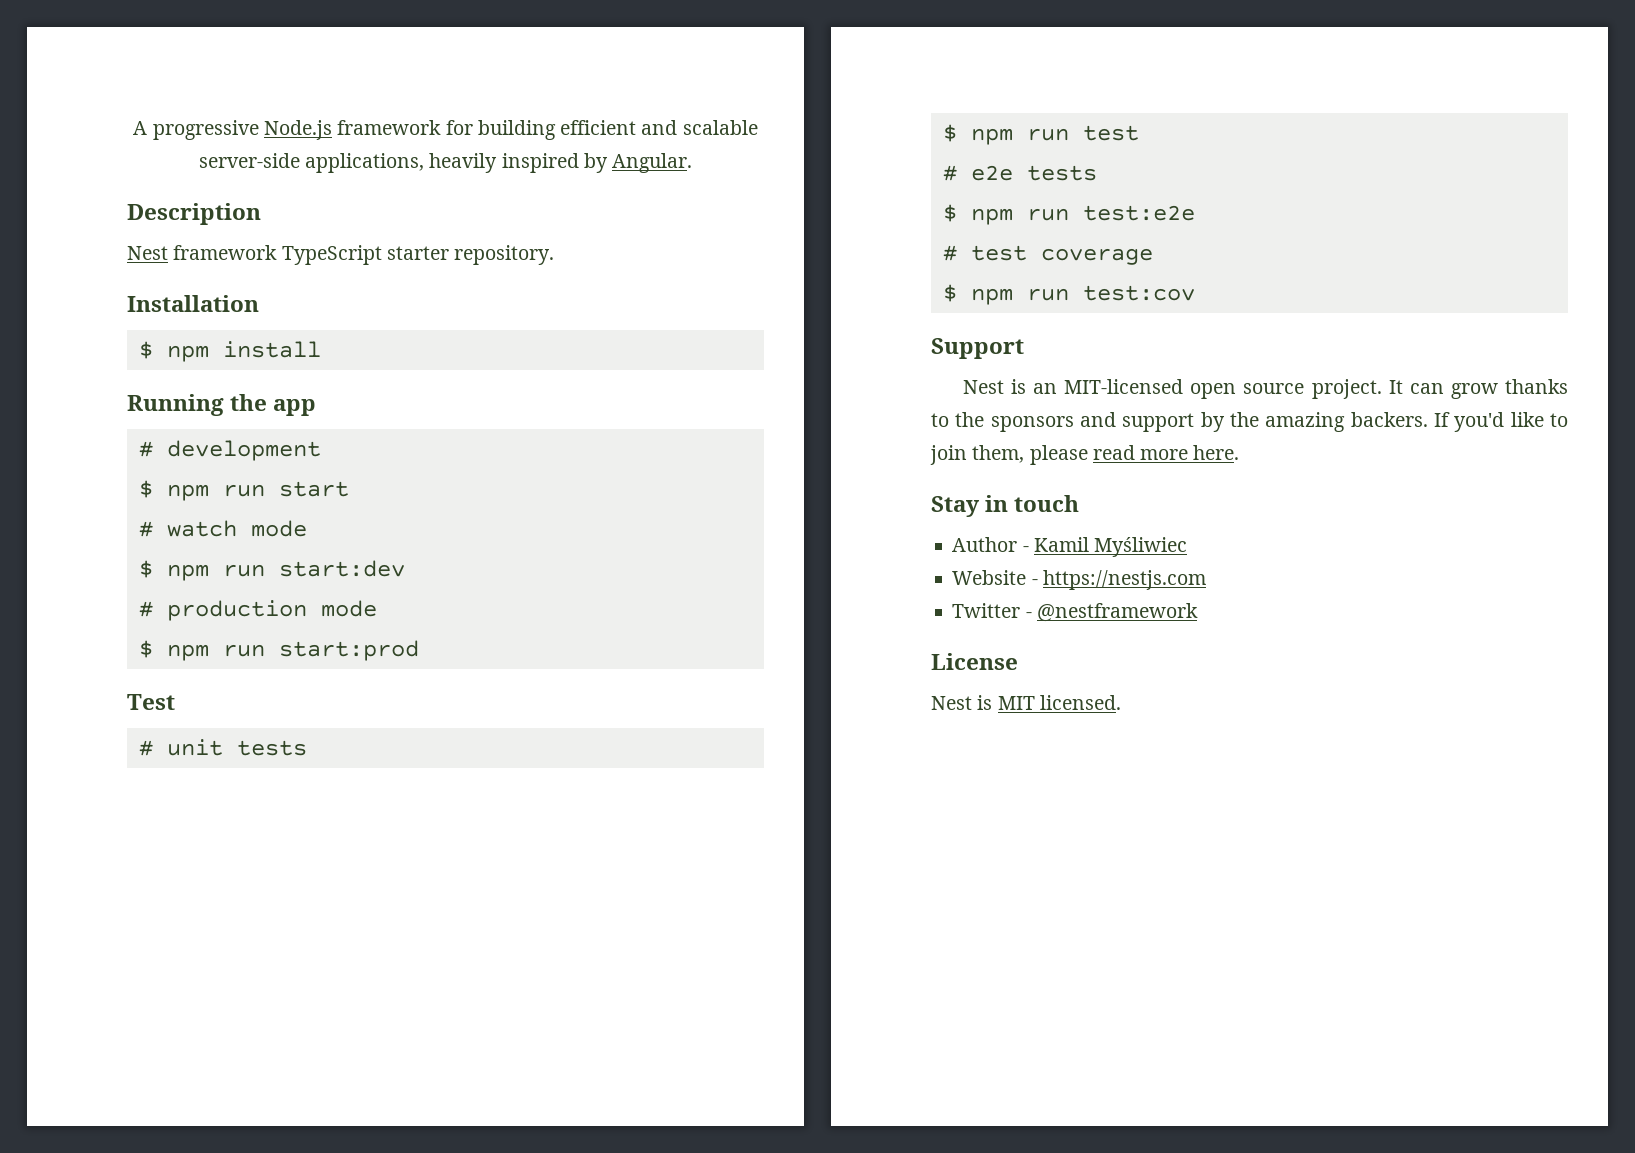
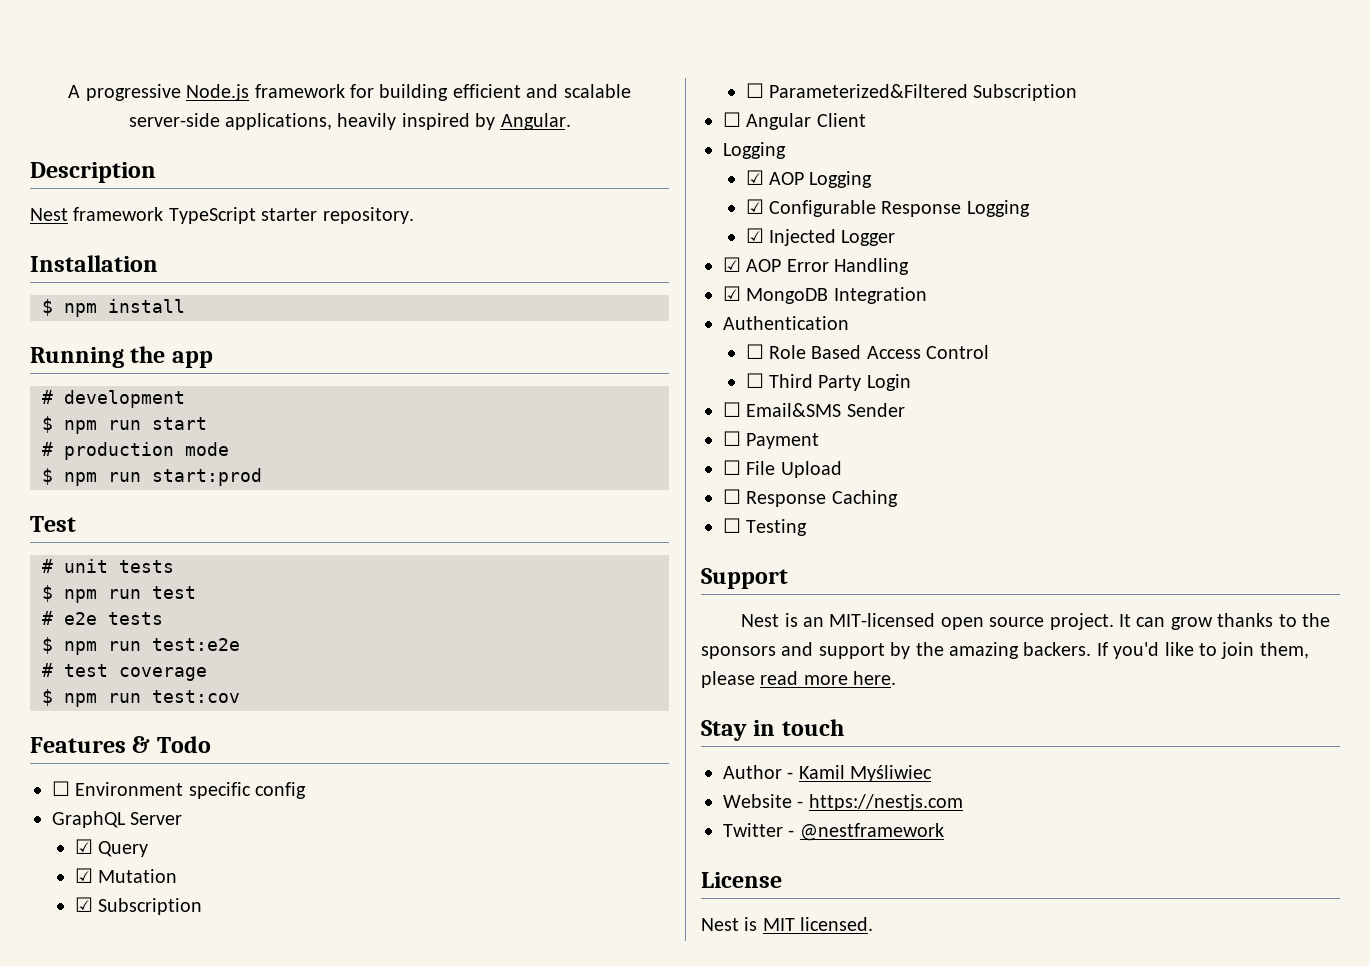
[138,520,307,537] [138,560,405,581] // # watch mode // $ npm run start:dev -> (207, 423) none
(1195, 293) none -> [30,736,211,753] [52,781,307,799] [52,811,183,828] [74,839,148,857] [74,868,177,883] [74,897,202,915] [745,83,1078,101] [723,112,866,130] [723,142,786,159] [745,170,873,188] [745,199,1030,217] [745,228,896,246] [723,257,910,275] [723,286,927,304] [723,316,849,330] [745,344,990,359] [745,373,911,391] [723,402,905,417] [723,431,820,449] [723,460,842,478] [723,489,898,507] [723,518,808,536] // Features & Todo // ☐ Environment specific config // GraphQL Server // ☑ Query // ☑ Mutation // ☑ Subscription // ☐ Parameterized&Filtered Subscription // ☐ Angular Client // Logging // ☑ AOP Logging // ☑ Configurable Response Logging // ☑ Injected Logger // ☑ AOP Error Handling // ☑ MongoDB Integration // Authentication // ☐ Role Based Access Control // ☐ Third Party Login // ☐ Email&SMS Sender // ☐ Payment // ☐ File Upload // ☐ Response Caching // ☐ Testing

